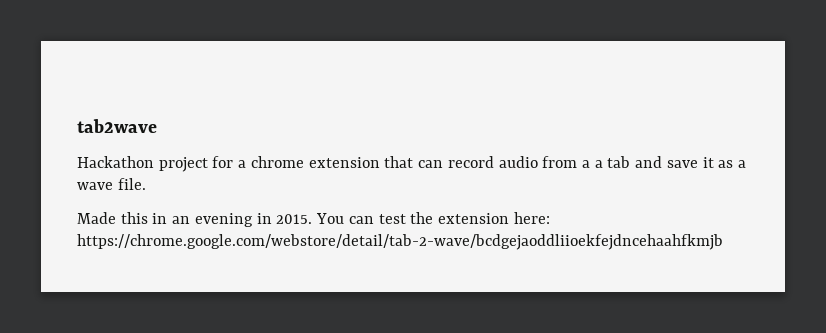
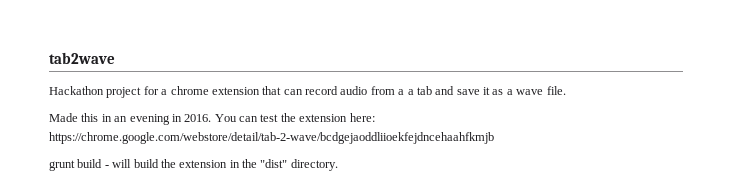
[276,214,313,224] 2015. -> [184,114,212,122] 2016.
(723, 242) none -> [49,159,338,171] // grunt build - will build the extension in the "dist" directory.

